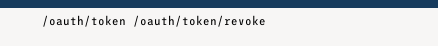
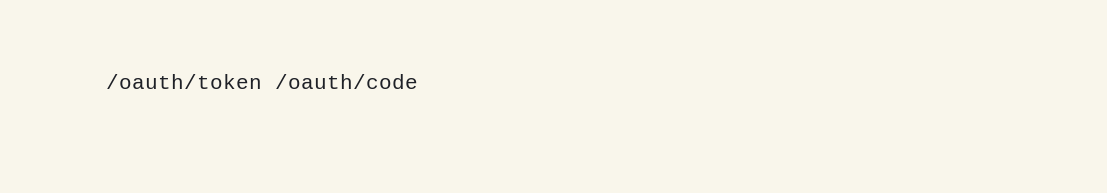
[133,15,266,27] /oauth/token/revoke -> [275,74,418,89] /oauth/code

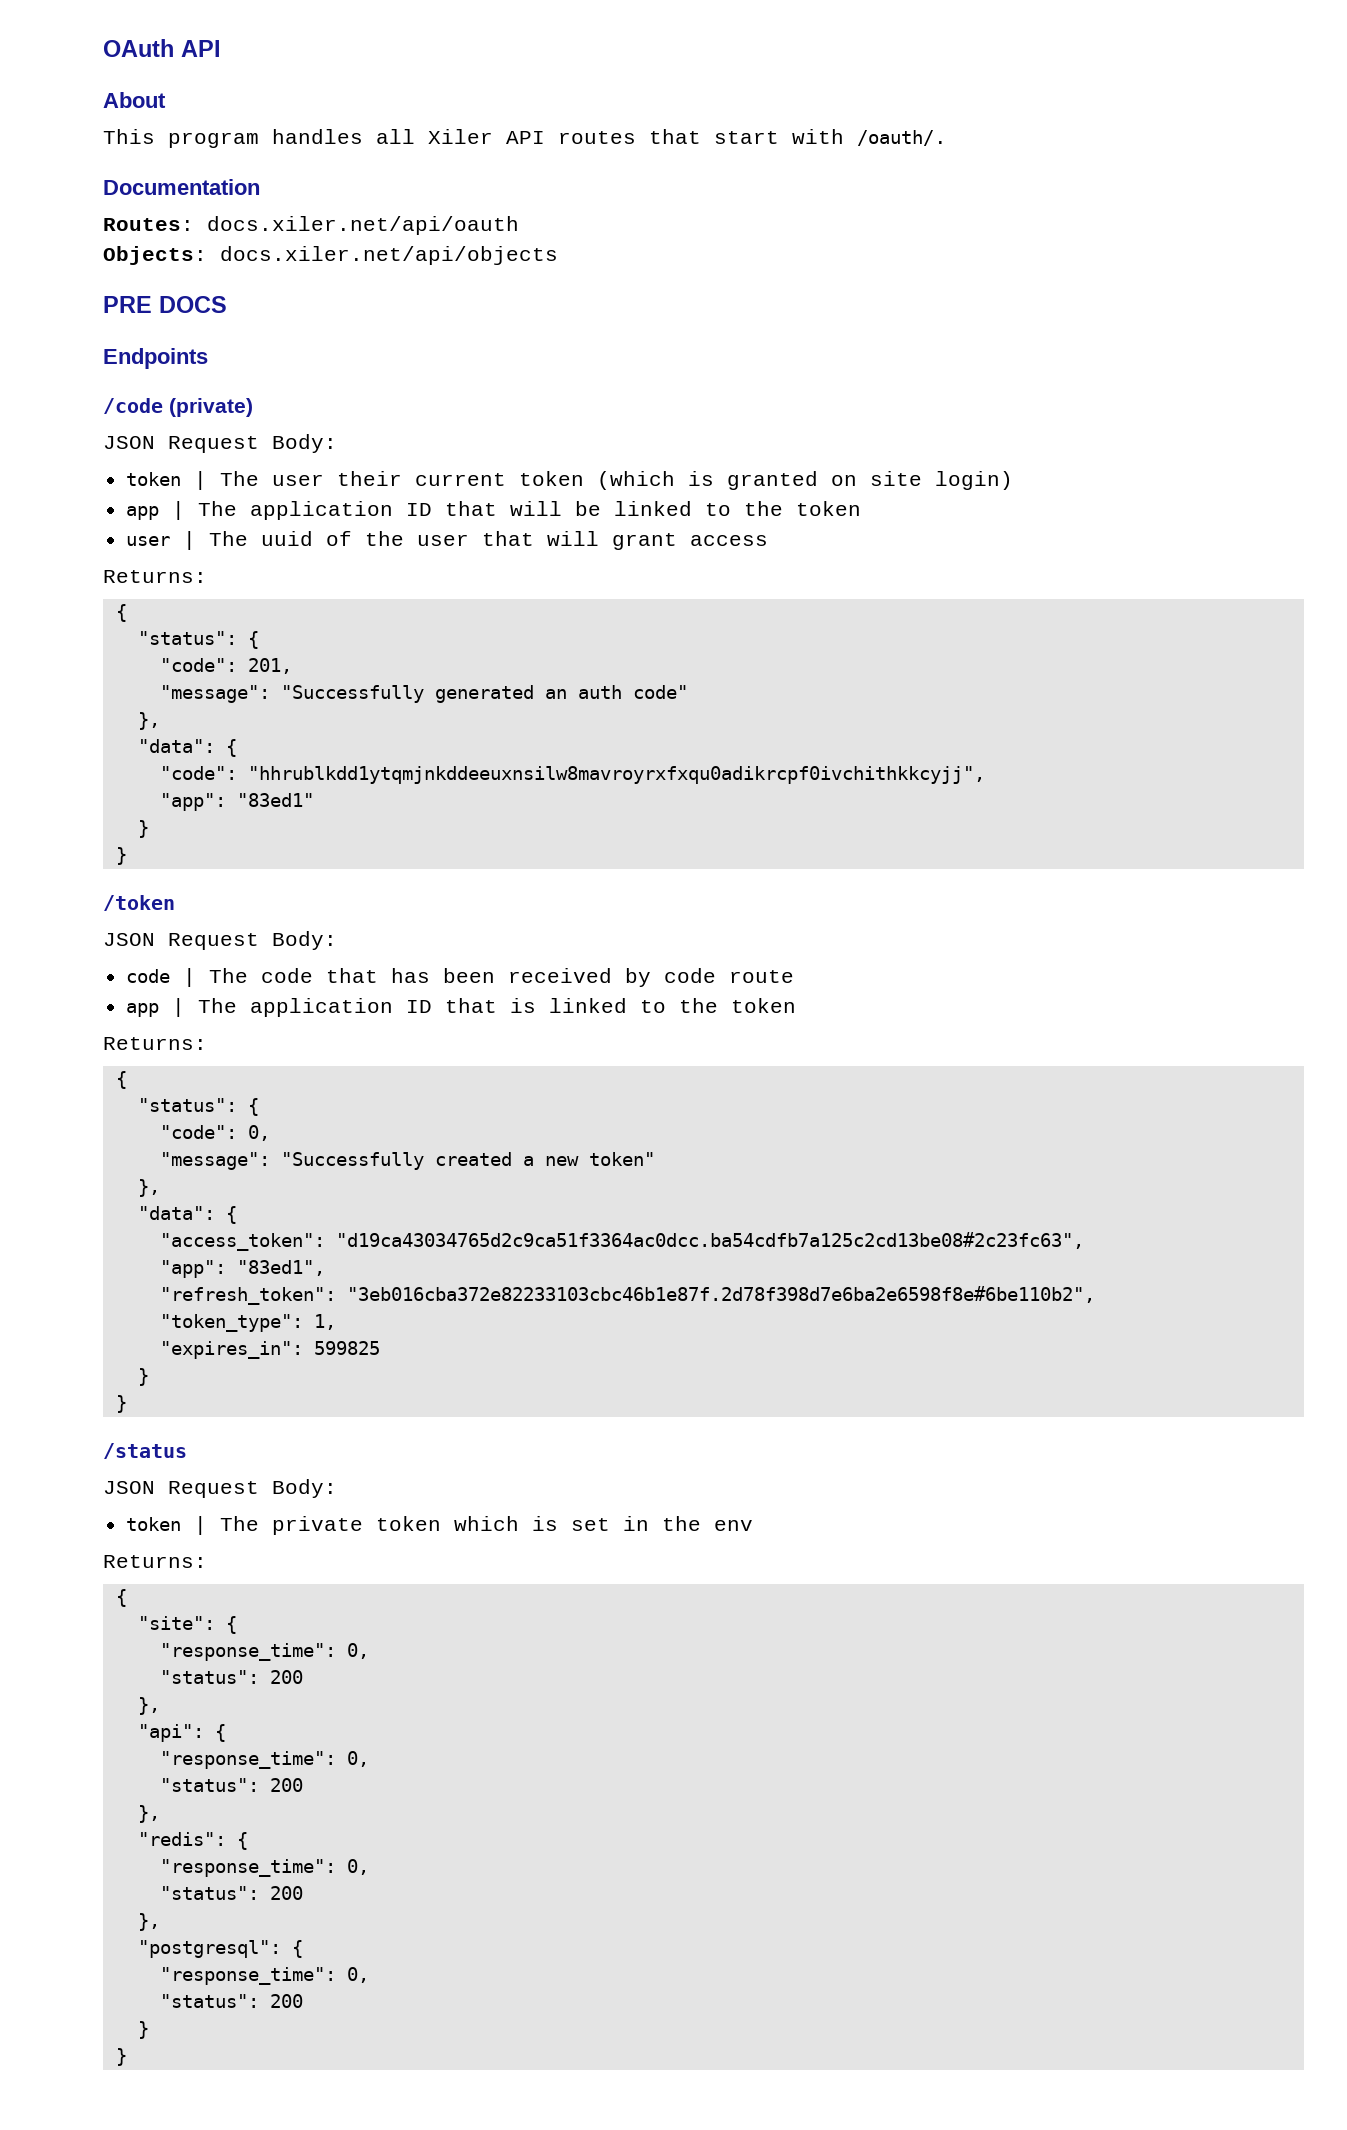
[106,74,418,89] /oauth/token /oauth/code -> [103,39,221,57] [103,92,166,108] [103,129,947,148] [103,179,260,195] [103,216,519,235] [103,246,558,265] [103,296,227,313] [103,348,208,369] [103,398,253,417] [103,434,337,453] [126,471,1014,490] [126,501,862,520] [126,531,769,550] [103,570,207,583] [115,604,127,622] [137,631,259,649] [159,658,292,674] [159,685,688,703] [137,712,160,730] [137,739,237,757] [159,766,985,784] [159,793,314,811] [137,820,149,838] [115,847,127,865] [103,895,175,911] [103,931,337,950] [126,968,795,987] [126,998,797,1017] [103,1037,207,1050] [115,1071,127,1089] [137,1098,259,1116] [159,1125,270,1141] [159,1152,655,1170] [137,1179,160,1197] [137,1206,237,1224] [159,1232,1084,1251] [159,1260,325,1278] [159,1286,1095,1305] [159,1314,336,1332] [159,1341,380,1359] [137,1368,149,1386] [115,1395,127,1413] [103,1443,187,1459] [103,1479,337,1498] [126,1516,754,1535] [103,1555,207,1568] [115,1589,127,1607] [137,1616,237,1634] [159,1643,369,1661] [159,1670,303,1684] [137,1697,160,1715] [137,1724,226,1742] [159,1751,369,1769] [159,1778,303,1792] [137,1805,160,1823] [137,1832,248,1850] [159,1859,369,1877] [159,1886,303,1900] [137,1913,160,1931] [137,1940,303,1958] [159,1967,369,1985] [159,1994,303,2008] [137,2021,149,2039] [115,2048,127,2066] OAuth API // About // This program handles all Xiler API routes that start with /oauth/. // Documentation // Routes: docs.xiler.net/api/oauth // Objects: docs.xiler.net/api/objects // PRE DOCS // Endpoints // /code (private) // JSON Request Body: // token | The user their current token (which is granted on site login) // app | The application ID that will be linked to the token // user | The uuid of the user that will grant access // Returns: // { // "status": { // "code": 201, // "message": "Successfully generated an auth code" // }, // "data": { // "code": "hhrublkdd1ytqmjnkddeeuxnsilw8mavroyrxfxqu0adikrcpf0ivchithkkcyjj", // "app": "83ed1" // } // } // /token // JSON Request Body: // code | The code that has been received by code route // app | The application ID that is linked to the token // Returns: // { // "status": { // "code": 0, // "message": "Successfully created a new token" // }, // "data": { // "access_token": "d19ca43034765d2c9ca51f3364ac0dcc.ba54cdfb7a125c2cd13be08#2c23fc63", // "app": "83ed1", // "refresh_token": "3eb016cba372e82233103cbc46b1e87f.2d78f398d7e6ba2e6598f8e#6be110b2", // "token_type": 1, // "expires_in": 599825 // } // } // /status // JSON Request Body: // token | The private token which is set in the env // Returns: // { // "site": { // "response_time": 0, // "status": 200 // }, // "api": { // "response_time": 0, // "status": 200 // }, // "redis": { // "response_time": 0, // "status": 200 // }, // "postgresql": { // "response_time": 0, // "status": 200 // } // }

